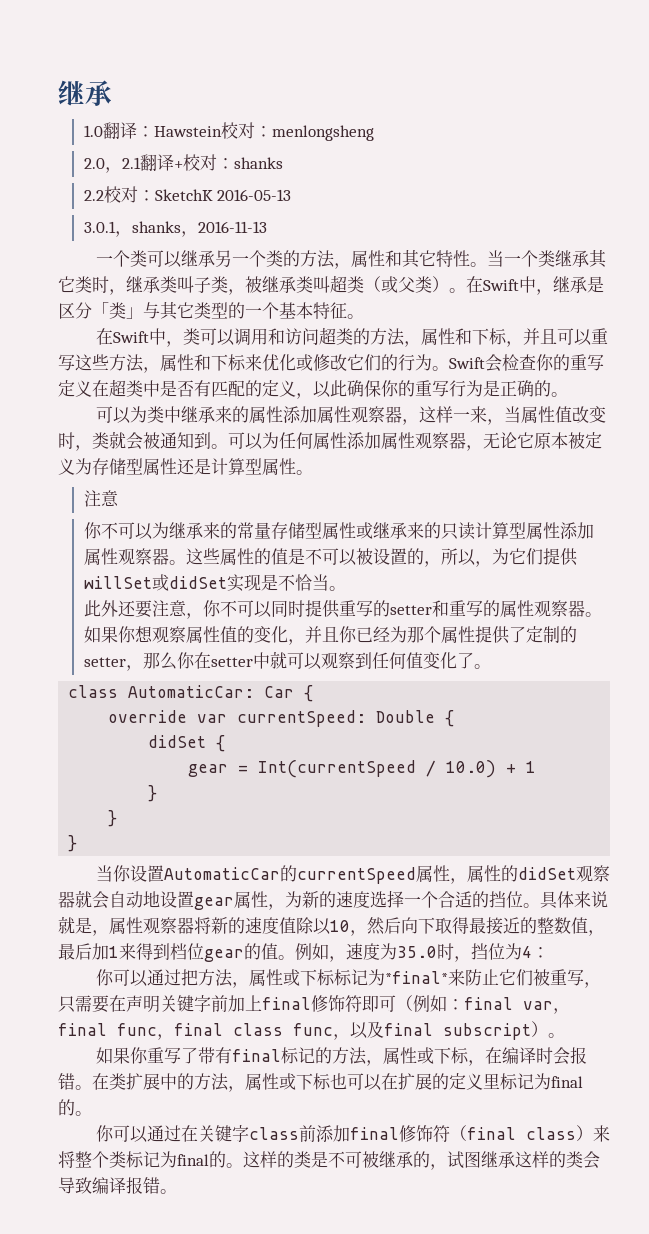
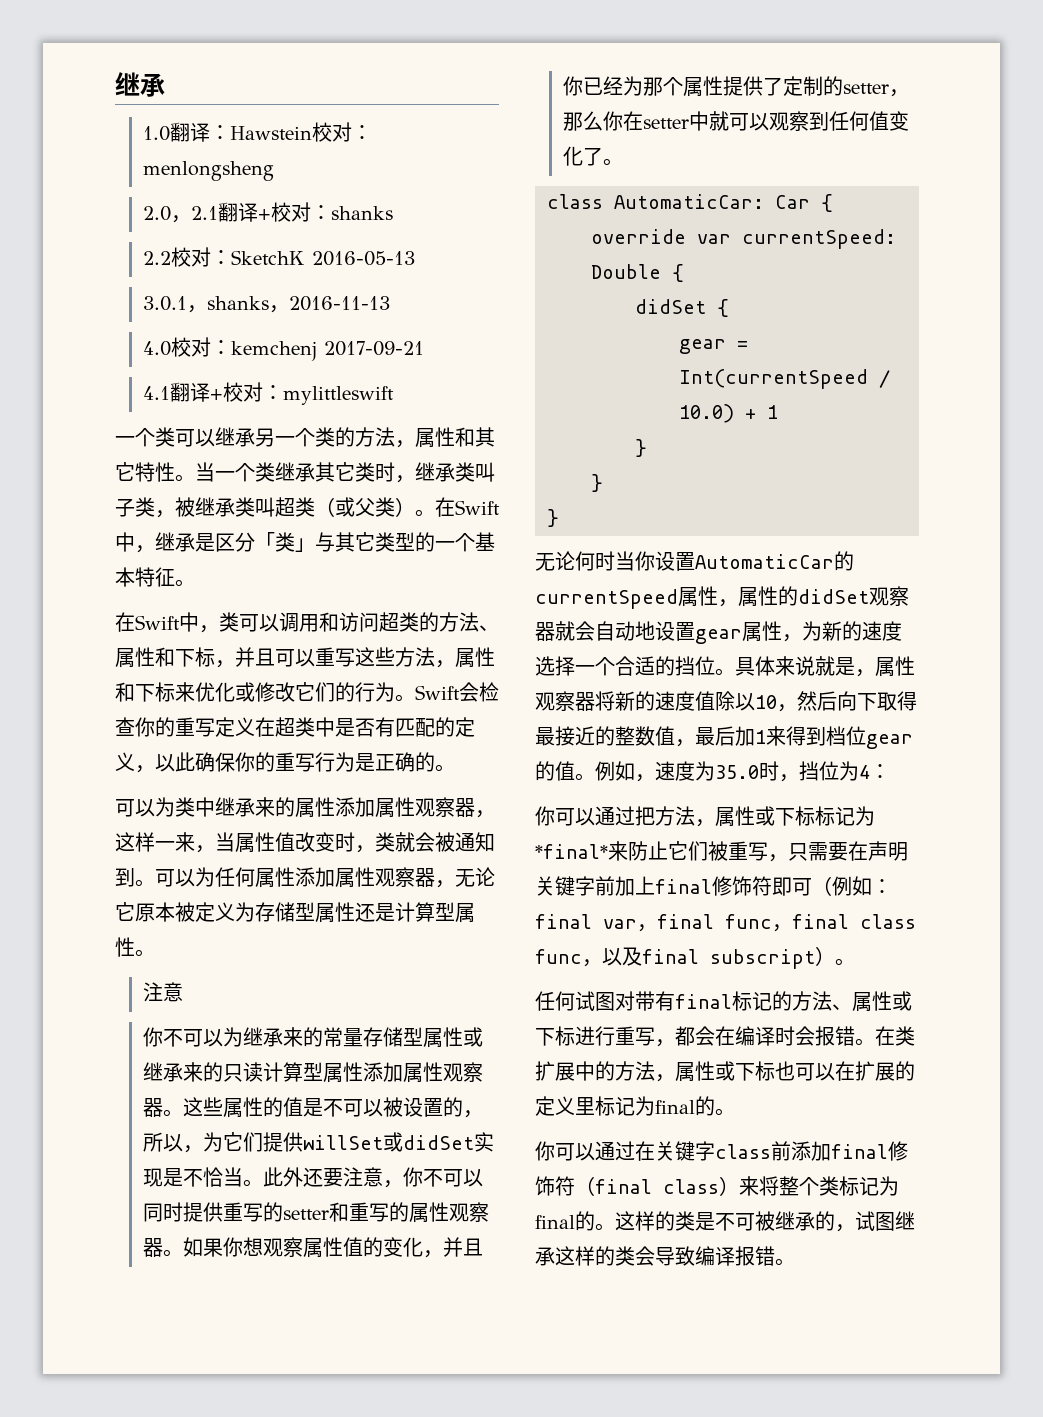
(267, 227) none -> [143,337,425,361] [143,382,395,405] // 4.0校对：kemchenj 2017-09-21 // 4.1翻译+校对：mylittleswift
[403,341,421,347] ， -> [479,625,499,631] 、
(346, 588) // -> (264, 1183) none
(78, 843) none -> [535,551,615,571] 无论何时
[95,1047,198,1064] 如果你重写了 -> [535,991,635,1011] 任何试图对
[365,1047,485,1066] ，属性或下标， -> [832,991,912,1012] [535,1026,715,1047] 、属性或下标进行重写，都会

